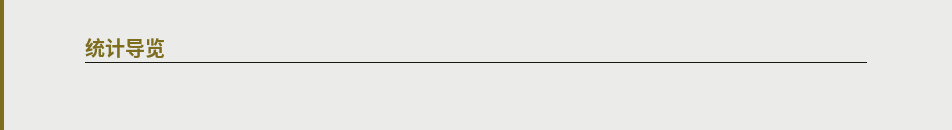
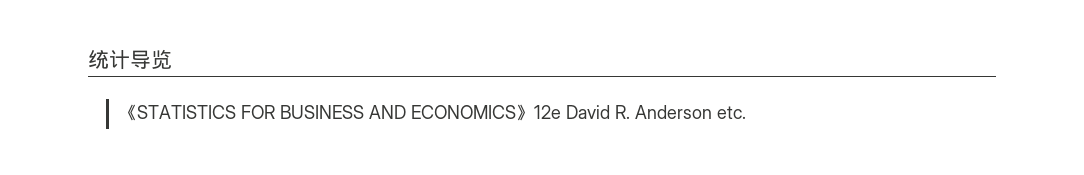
(165, 48) none -> [118,104,746,121] // 《STATISTICS FOR BUSINESS AND ECONOMICS》12e David R. Anderson etc.

